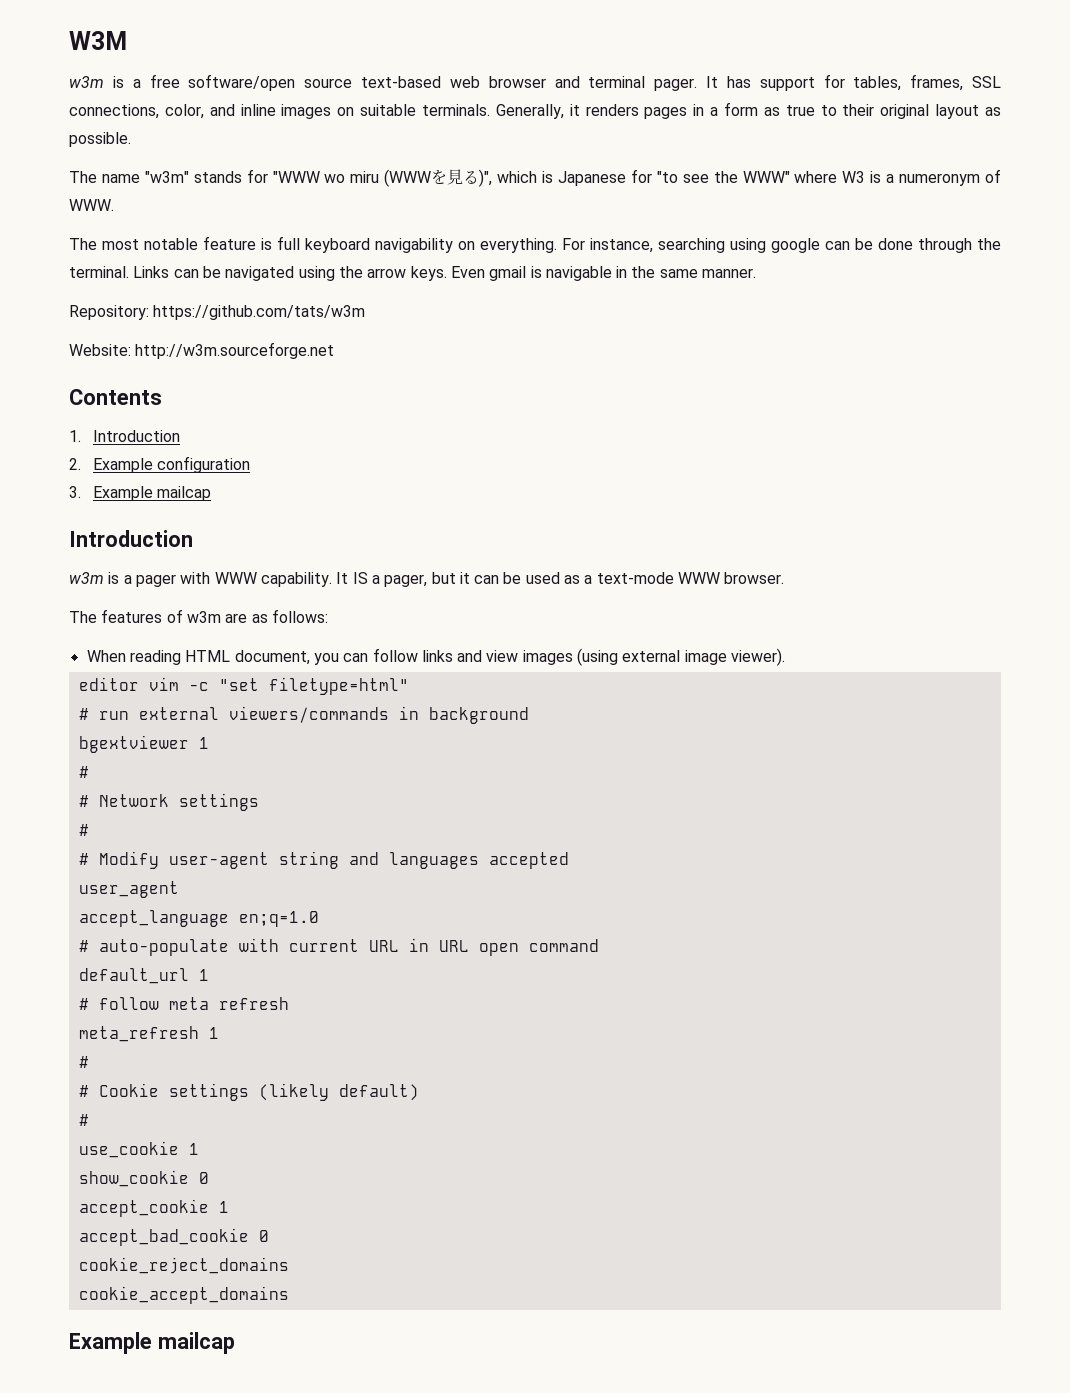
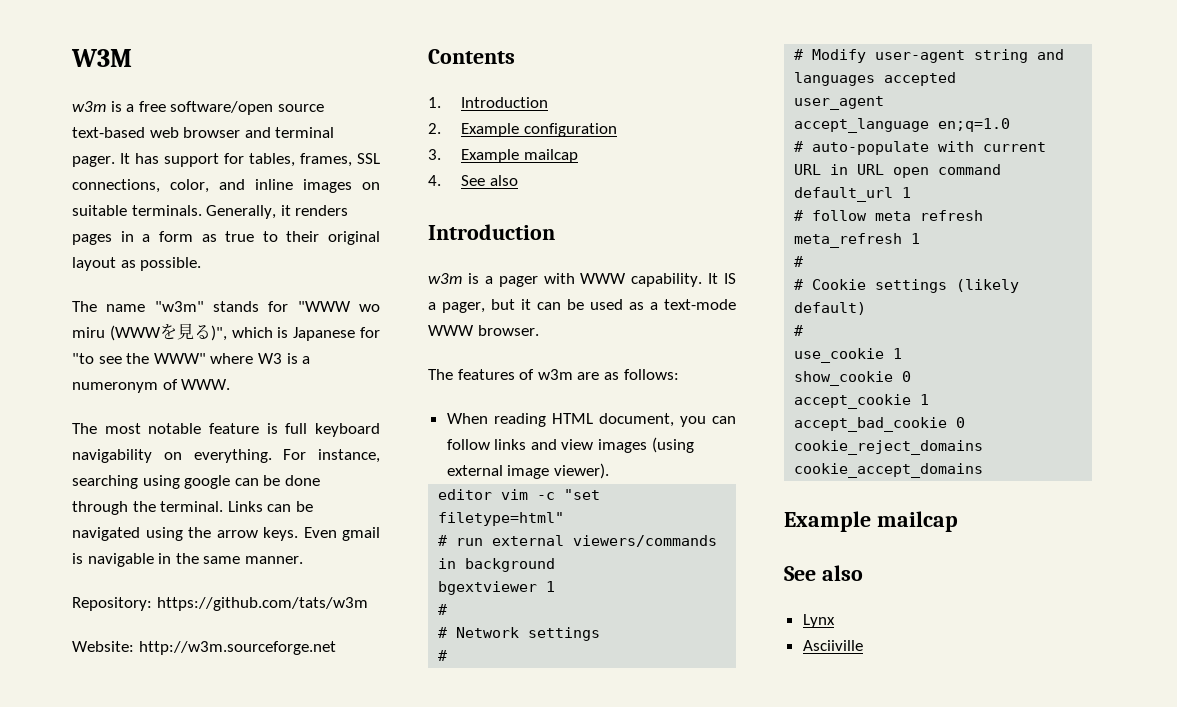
(212, 493) none -> [428,175,518,186] // 4. See also
(235, 1343) none -> [784,565,863,581] [802,614,835,628] [802,640,863,651] // See also // Lynx // Asciiville

